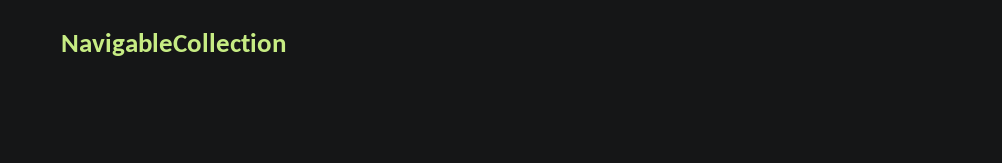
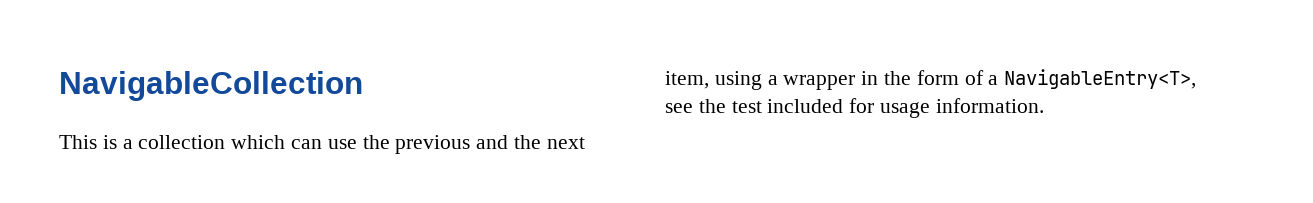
(286, 44) none -> [59,135,585,154] [665,69,1197,90] [665,98,1044,118] // This is a collection which can use the previous and the next item, using a wrapper in the form of a NavigableEntry<T>, see the test included for usage information.

